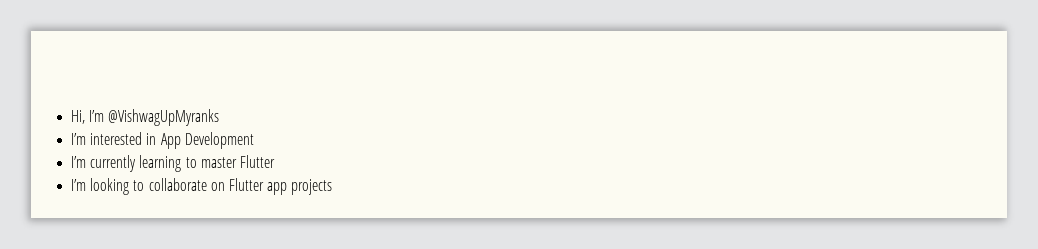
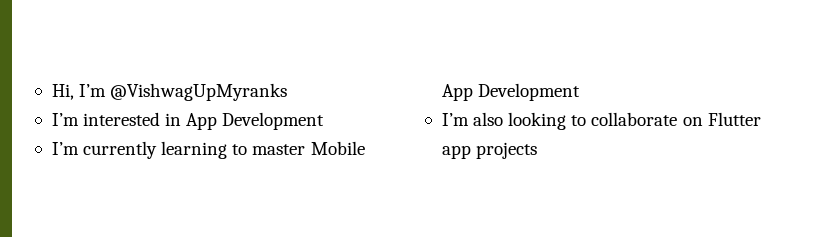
[239,155,275,168] [71,179,87,191] Flutter // I’m -> [310,141,365,155] [441,83,581,101] [441,112,504,126] Mobile App Development // I’m also

